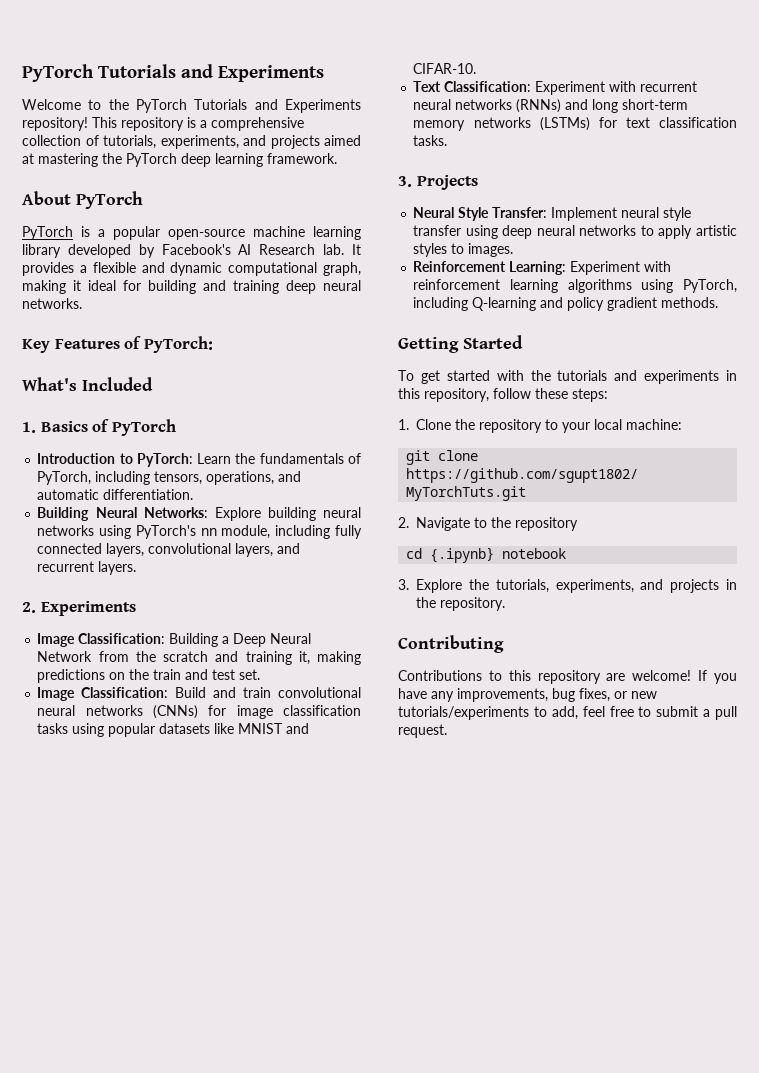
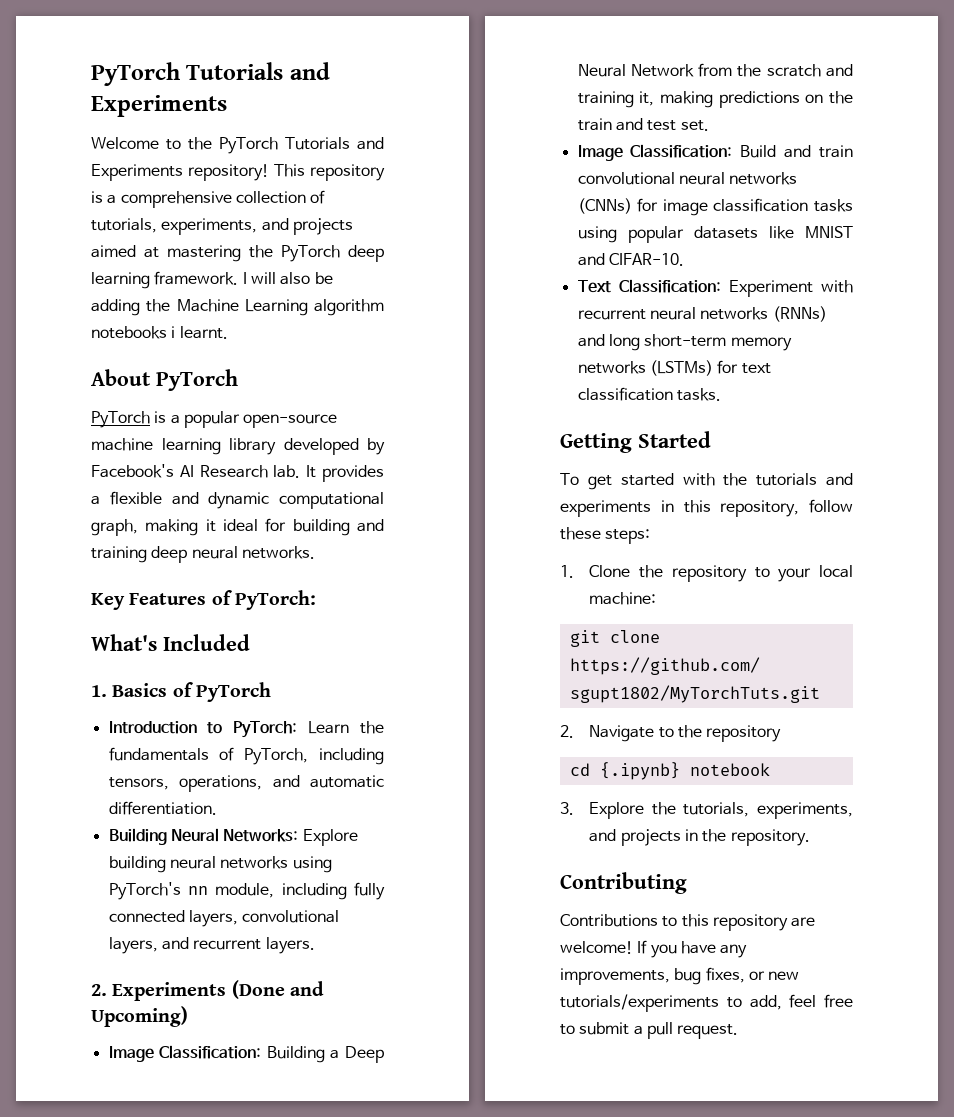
(337, 158) none -> [242,272,333,285] [91,299,384,316] [91,326,228,339] I will also be adding the Machine Learning algorithm notebooks i learnt.
(136, 608) none -> [231,980,325,999] [91,1006,188,1027] (Done and Upcoming)
[398,175,478,190] [413,207,692,221] [413,225,737,239] [413,243,514,257] [413,261,672,275] [413,279,737,293] [413,297,719,311] // 3. Projects // Neural Style Transfer: Implement neural style transfer using deep neural networks to apply artistic styles to images. // Reinforcement Learning: Experiment with reinforcement learning algorithms using PyTorch, including Q-learning and policy gradient methods. -> (721, 394) none

